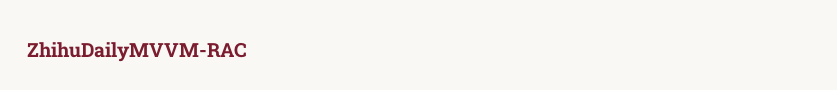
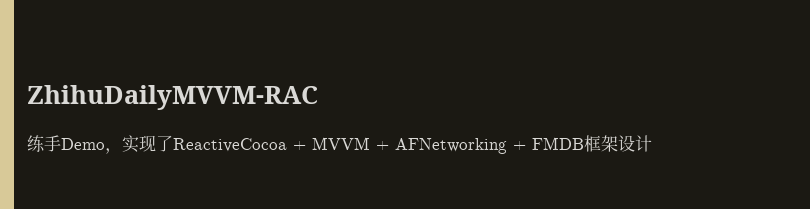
(247, 52) none -> [27,135,652,154] // 练手Demo，实现了ReactiveCocoa + MVVM + AFNetworking + FMDB框架设计

